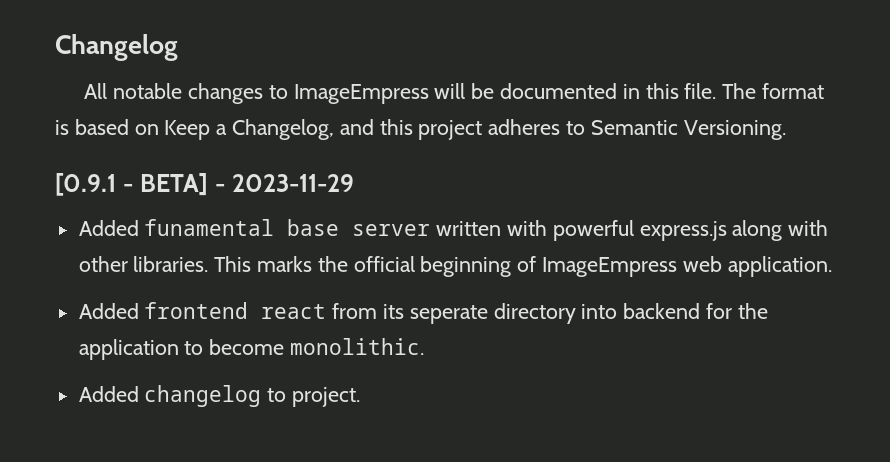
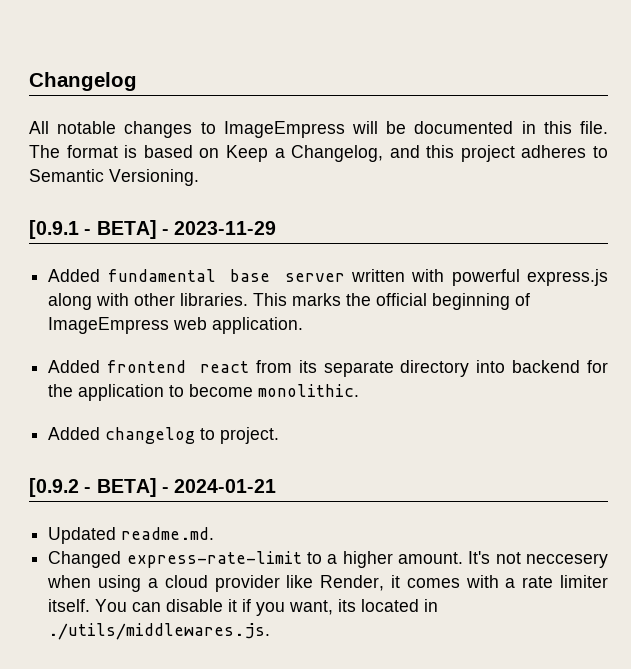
[144,219,275,236] funamental -> [107,269,216,282] fundamental
[409,305,488,324] seperate -> [323,361,394,377] separate
(361, 397) none -> [29,478,277,497] [48,527,215,544] [48,551,608,568] [47,575,608,592] [48,599,439,616] [48,623,271,640] // [0.9.2 - BETA] - 2024-01-21 // Updated readme.md. // Changed express-rate-limit to a higher amount. It's not neccesery when using a cloud provider like Render, it comes with a rate limiter itself. You can disable it if you want, its located in ./utils/middlewares.js.

